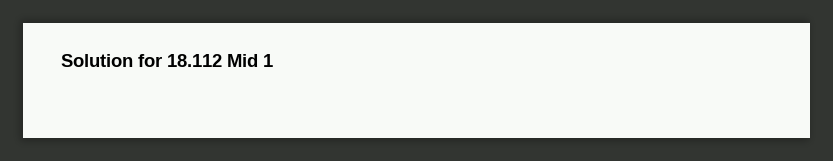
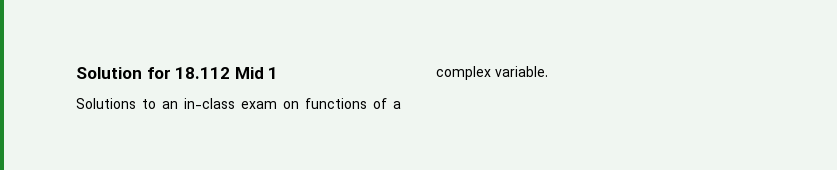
(273, 60) none -> [76,98,401,109] [436,66,548,80] // Solutions to an in-class exam on functions of a complex variable.

